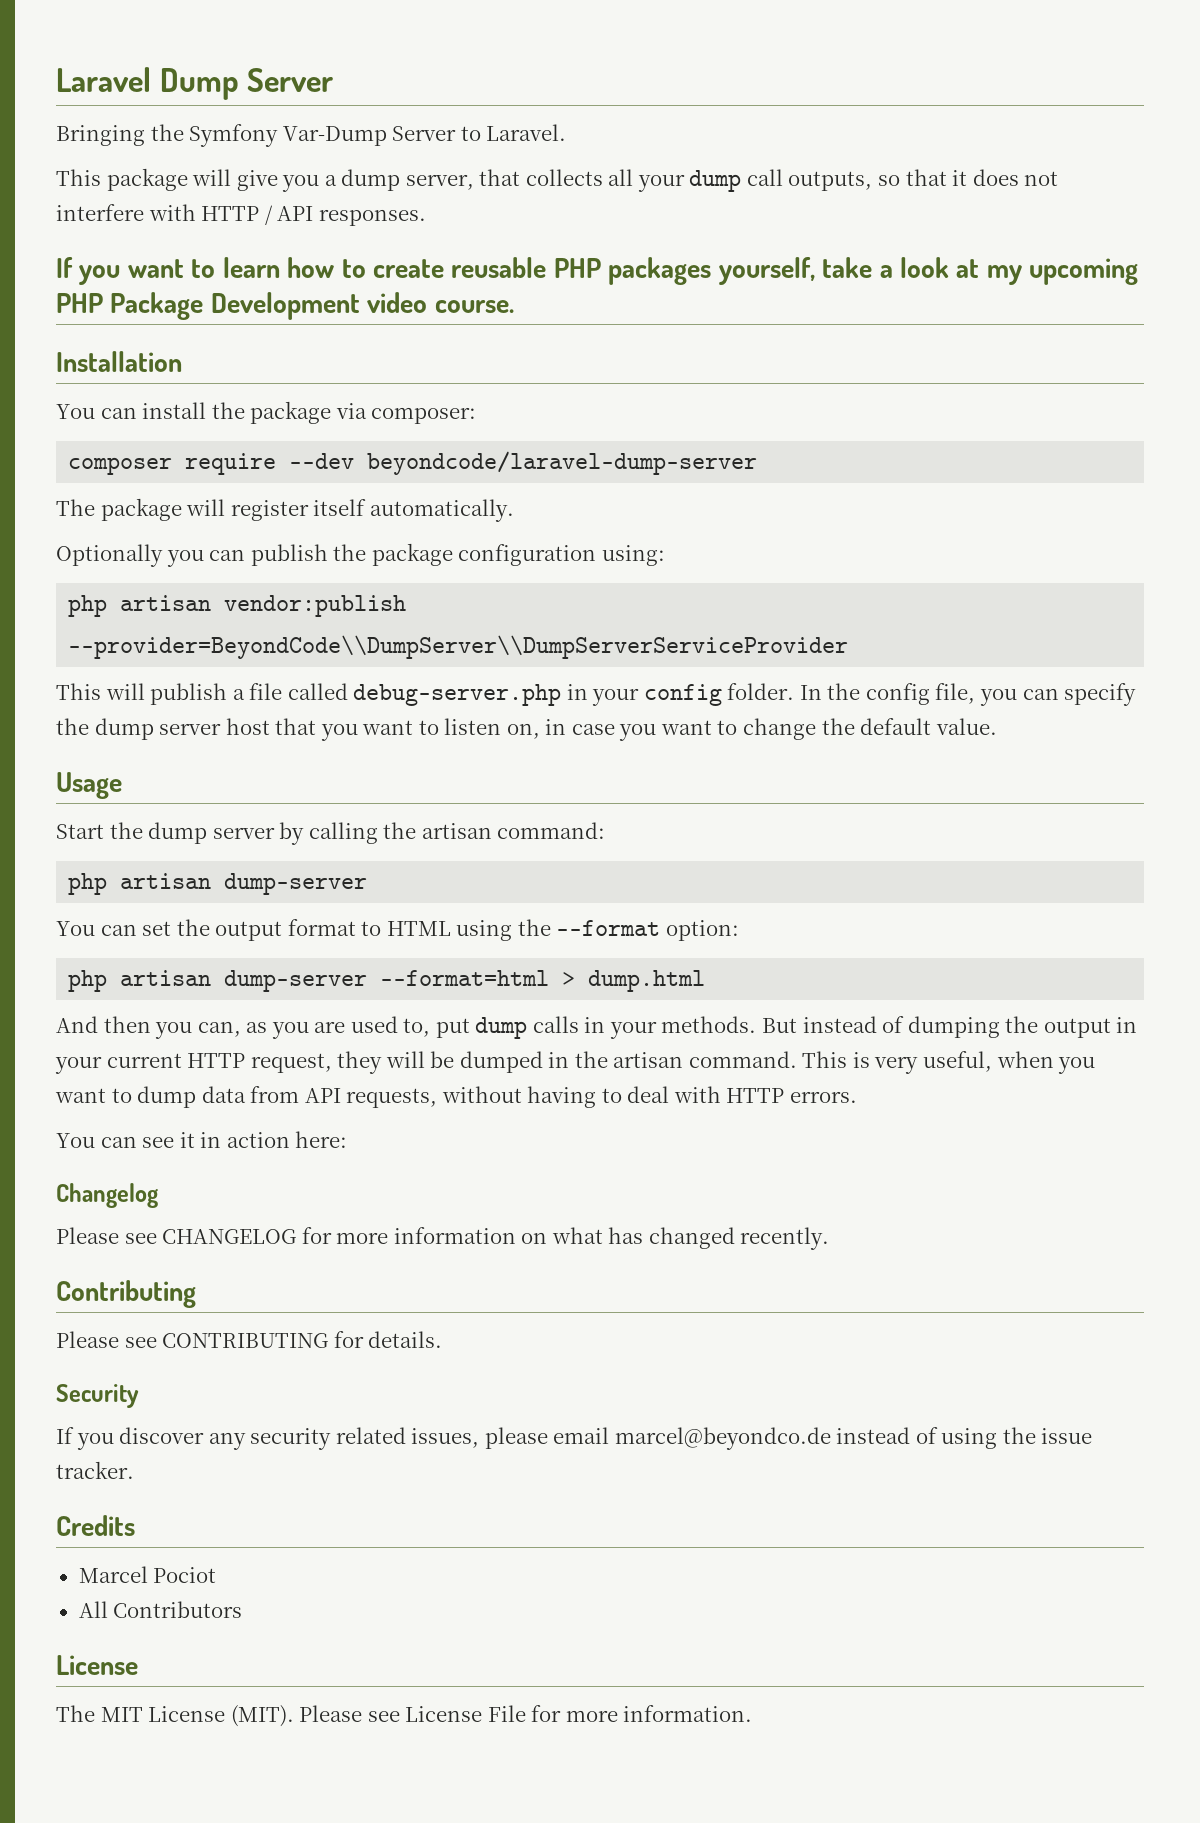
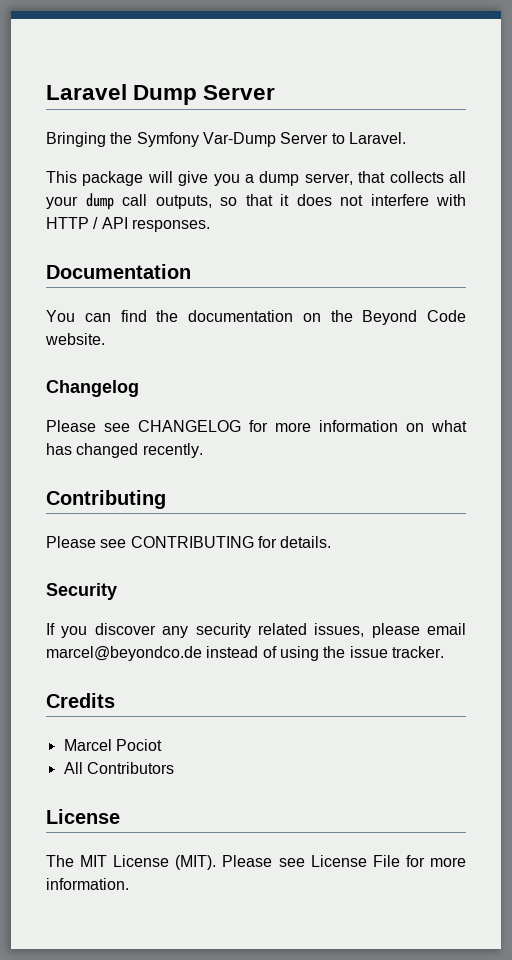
[56,257,1139,285] [56,292,514,320] [56,351,182,372] [56,401,477,424] [68,451,758,475] [56,498,514,522] [56,543,665,567] [68,595,407,617] [68,635,849,659] [56,683,1137,706] [56,718,997,741] [56,772,122,799] [56,822,606,845] [68,873,368,895] [56,919,739,941] [68,970,706,992] [56,1016,1138,1039] [55,1051,1096,1074] [55,1086,857,1108] [56,1131,348,1148] If you want to learn how to create reusable PHP packages yourself, take a look at my upcoming PHP Package Development video course. // Installation // You can install the package via composer: // composer require --dev beyondcode/laravel-dump-server // The package will register itself automatically. // Optionally you can publish the package configuration using: // php artisan vendor:publish --provider=BeyondCode\\DumpServer\\DumpServerServiceProvider // This will publish a file called debug-server.php in your config folder. In the config file, you can specify the dump server host that you want to listen on, in case you want to change the default value. // Usage // Start the dump server by calling the artisan command: // php artisan dump-server // You can set the output format to HTML using the --format option: // php artisan dump-server --format=html > dump.html // And then you can, as you are used to, put dump calls in your methods. But instead of dumping the output in your current HTTP request, they will be dumped in the artisan command. This is very useful, when you want to dump data from API requests, without having to deal with HTTP errors. // You can see it in action here: -> [46,264,191,279] [46,310,466,325] [45,333,105,345] Documentation // You can find the documentation on the Beyond Code website.

